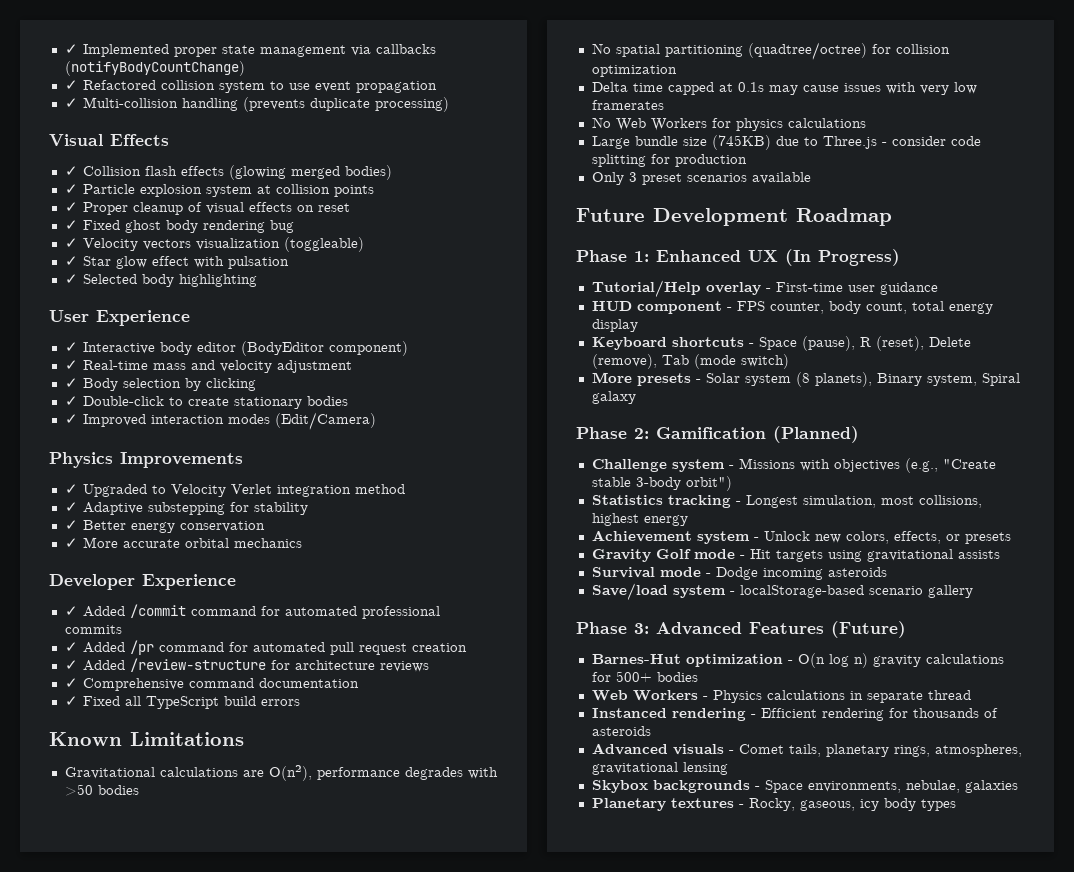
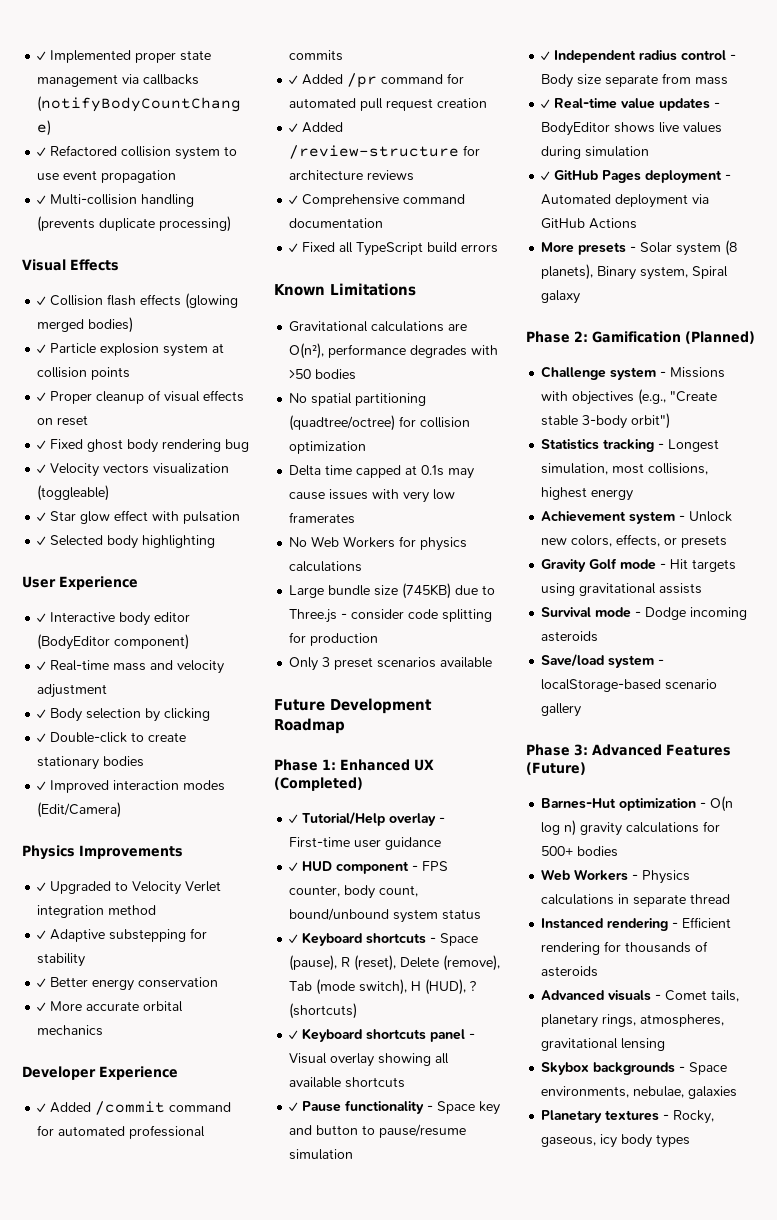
[785,249,900,266] (In Progress) // -> [274,777,363,791] [289,814,299,824] (Completed) // ✓
(938, 288) none -> [289,862,299,872] ✓
[911,301,993,314] [591,319,638,332] total energy display // -> [289,908,482,923] [289,934,299,944] bound/unbound system status // ✓
[740,354,789,369] switch) -> [359,979,477,995] [289,1003,358,1019] [289,1028,476,1042] [289,1053,450,1067] [289,1077,406,1088] [289,1100,501,1115] [289,1124,467,1138] [289,1149,354,1160] [541,50,737,63] [541,73,729,88] [541,98,721,111] [541,122,723,136] [541,146,650,159] [541,170,732,183] [541,194,710,208] [541,218,638,229] switch), H (HUD), ? (shortcuts) // ✓ Keyboard shortcuts panel - Visual overlay showing all available shortcuts // ✓ Pause functionality - Space key and button to pause/resume simulation // ✓ Independent radius control - Body size separate from mass // ✓ Real-time value updates - BodyEditor shows live values during simulation // ✓ GitHub Pages deployment - Automated deployment via GitHub Actions

